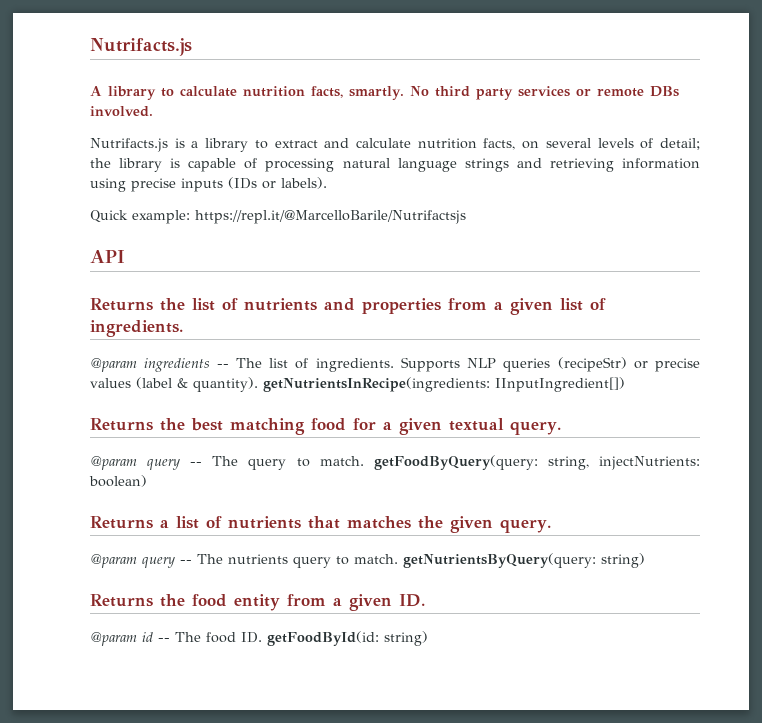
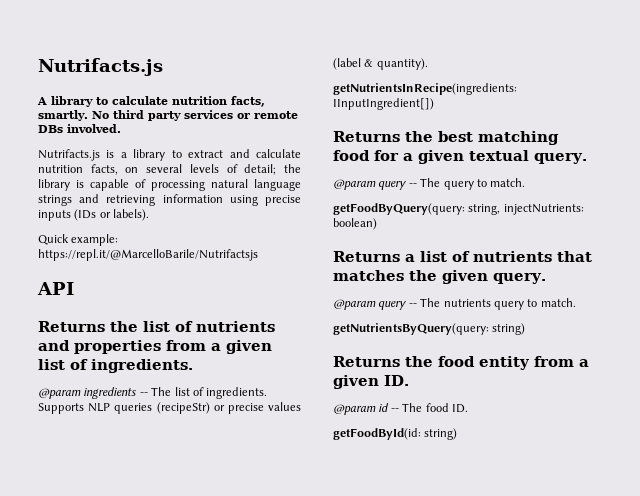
(258, 384) none -> (428, 64) //
(364, 461) none -> (526, 182) //
(398, 559) none -> (576, 302) //
(262, 637) none -> (468, 408) //

